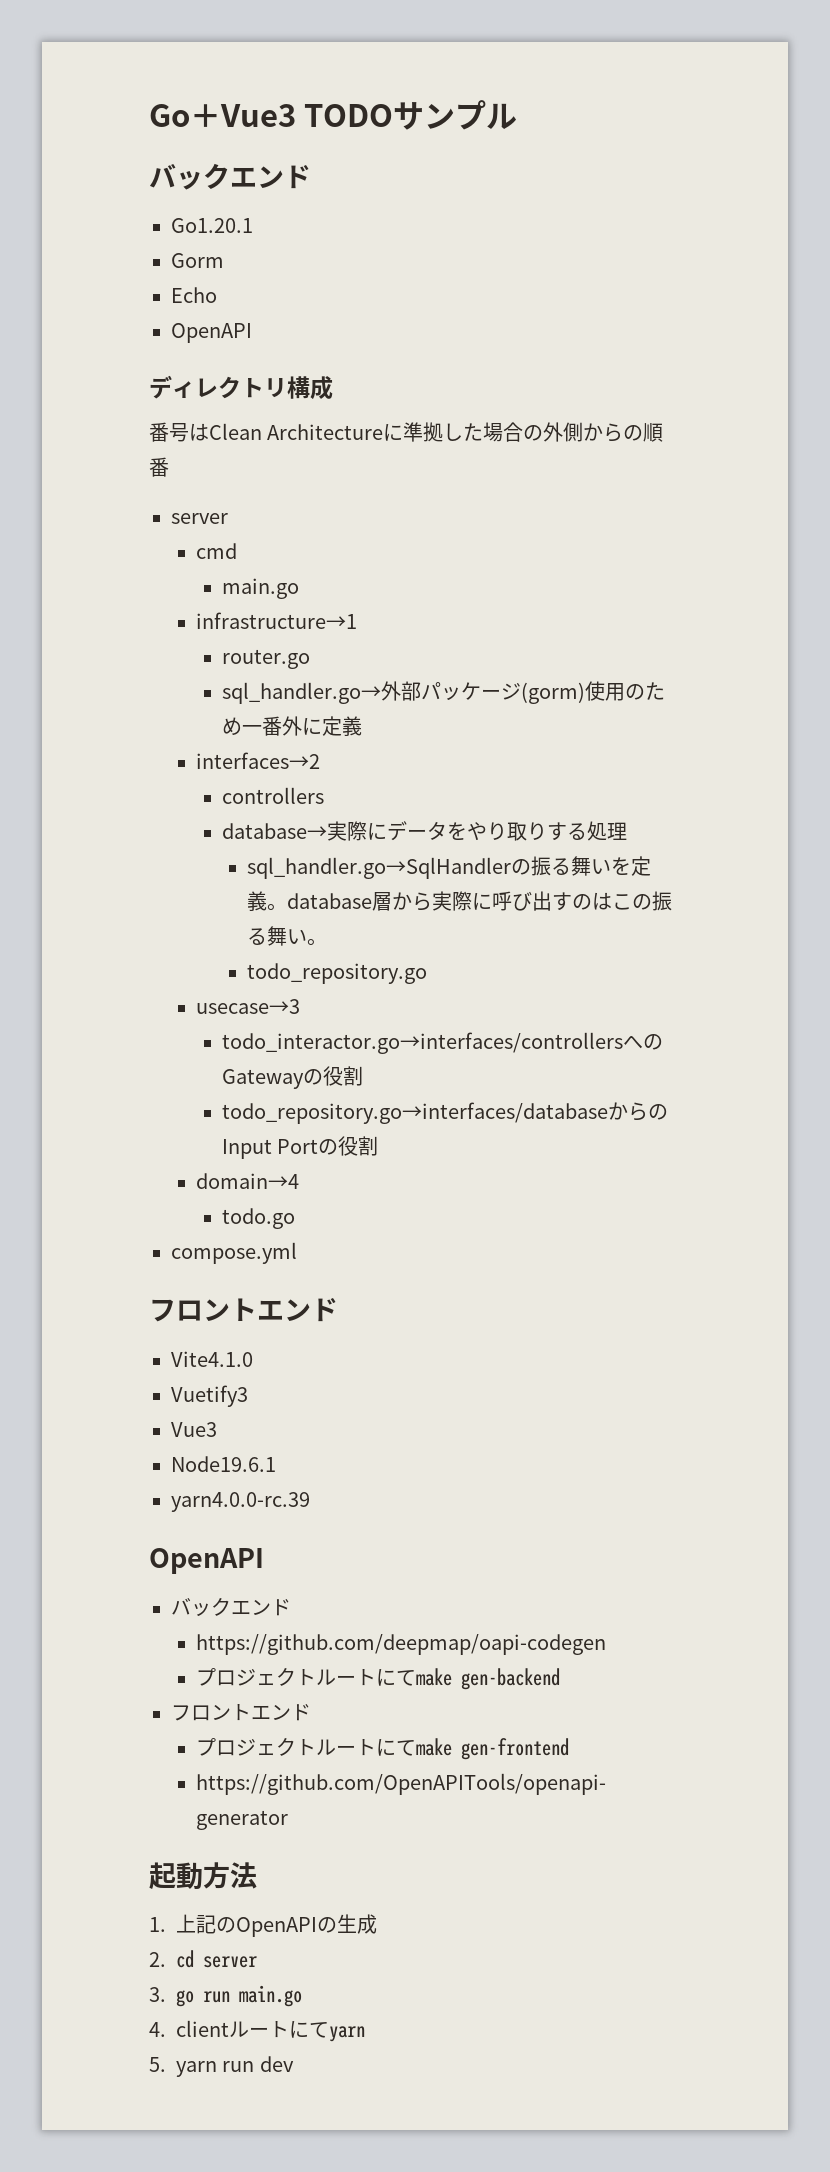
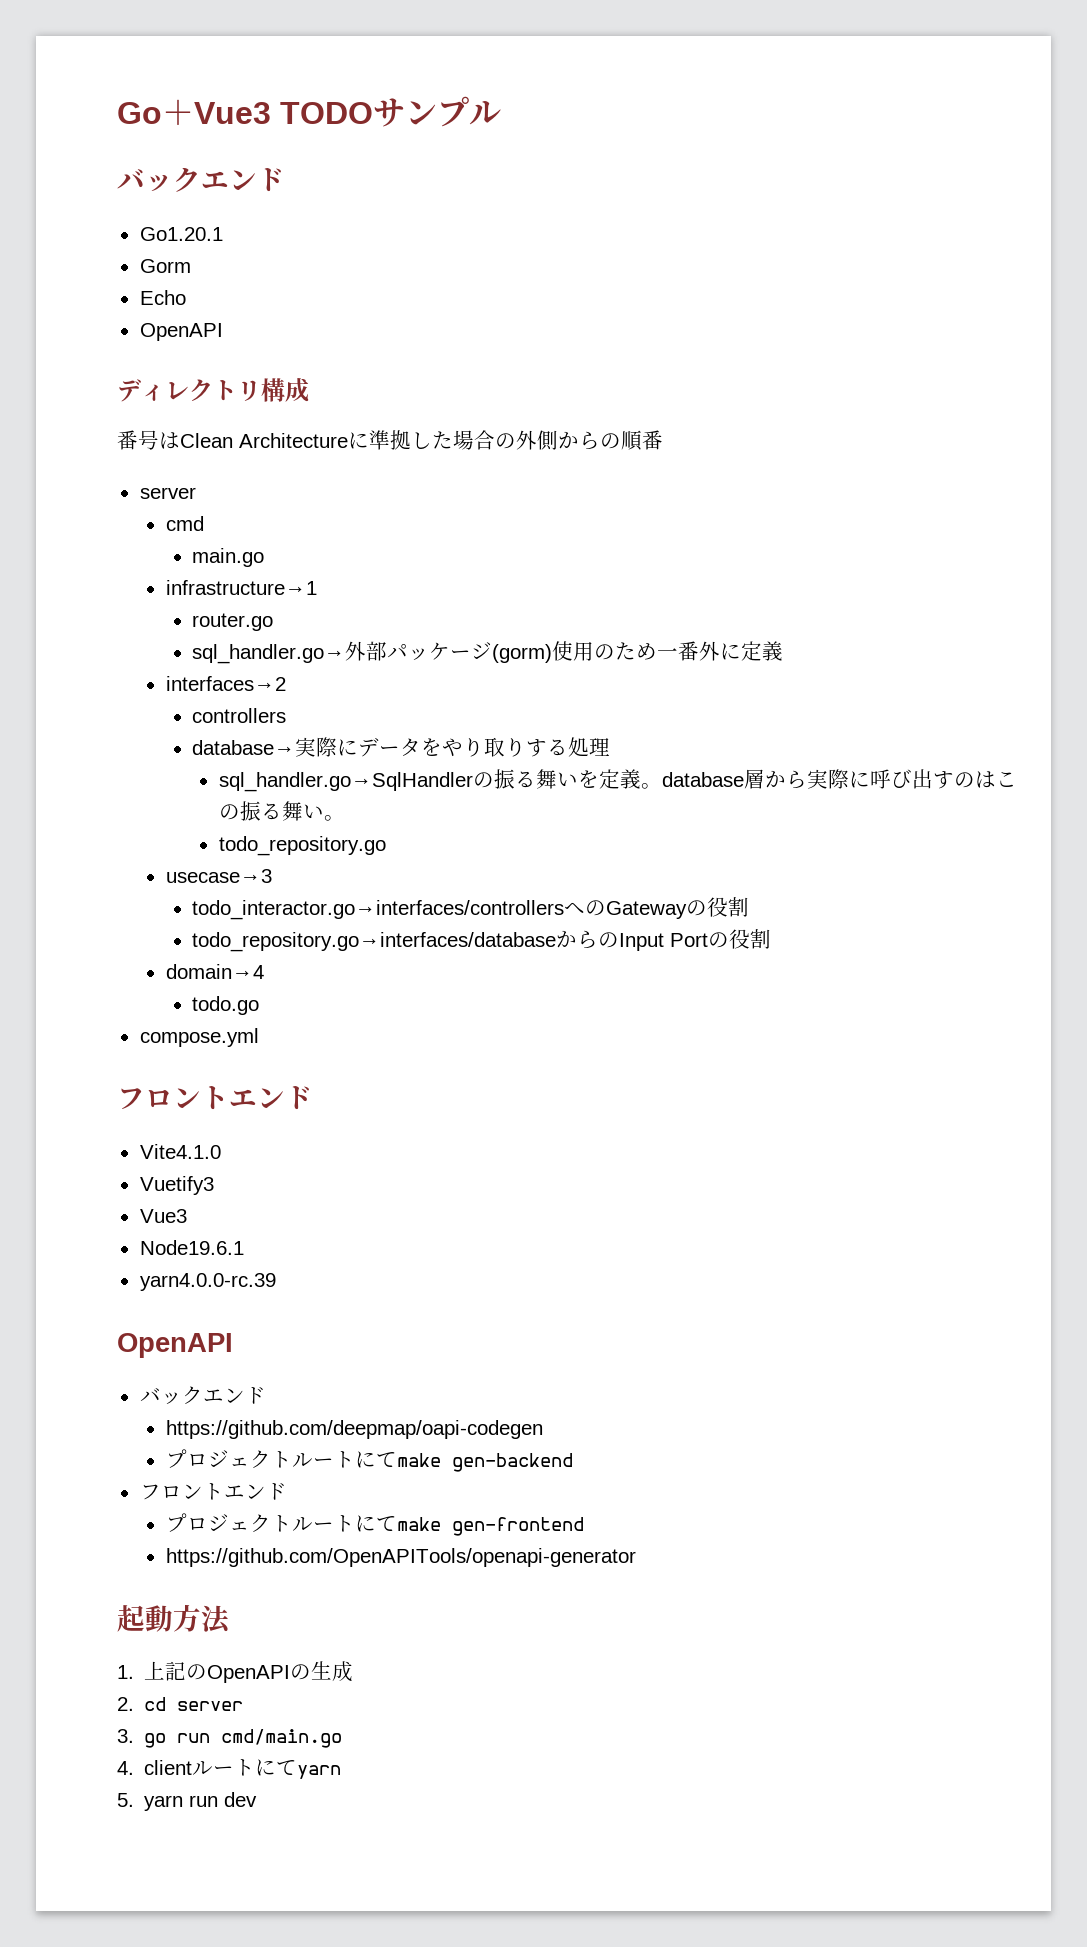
[239,1985,302,2007] main.go -> [221,1729,343,1748] cmd/main.go

